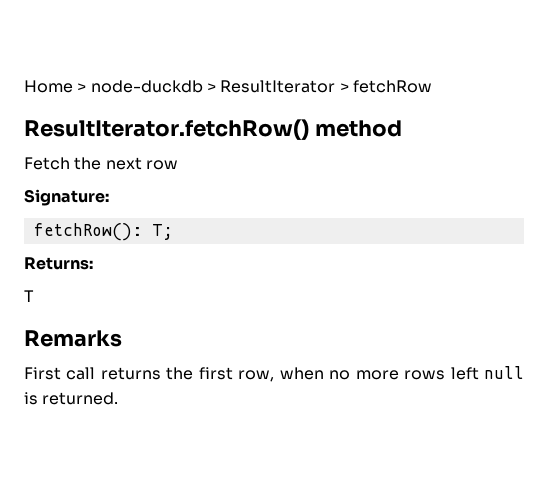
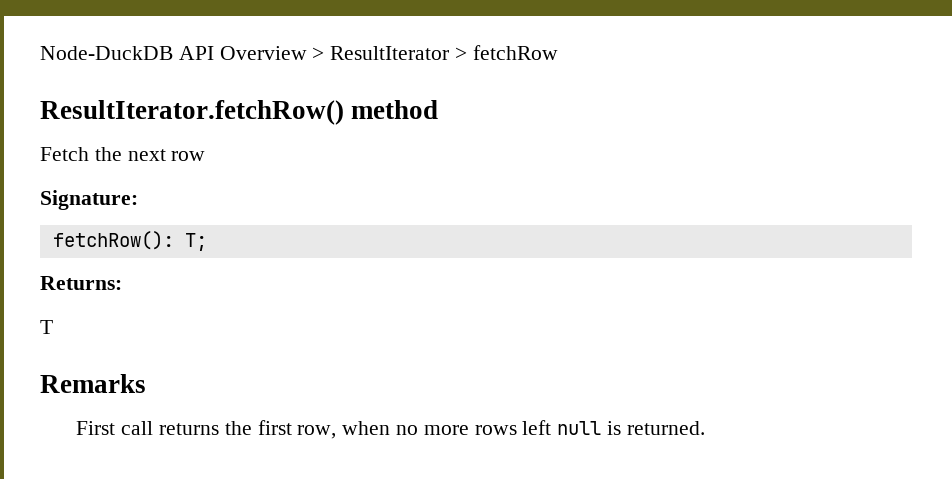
[24,80,203,93] Home > node-duckdb -> [40,46,307,60] Node-DuckDB API Overview

